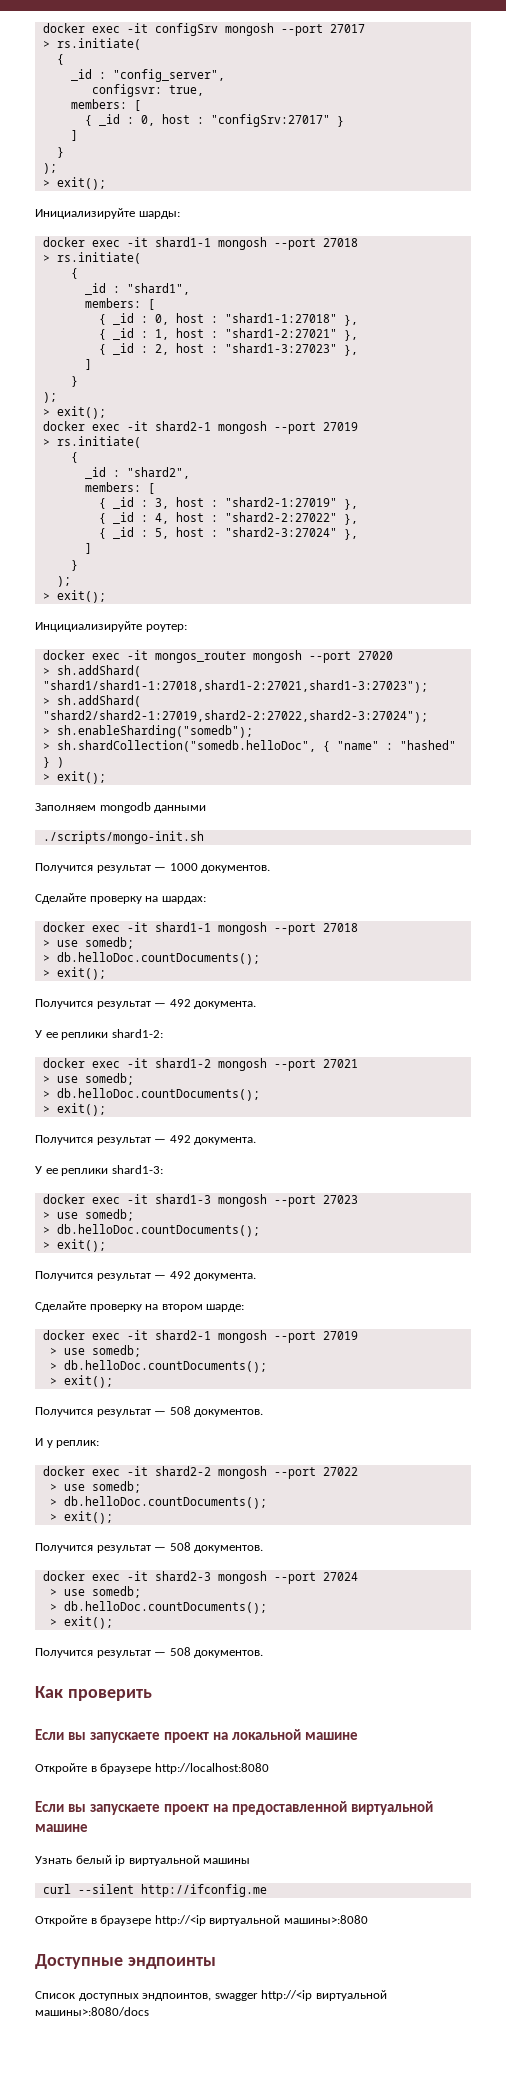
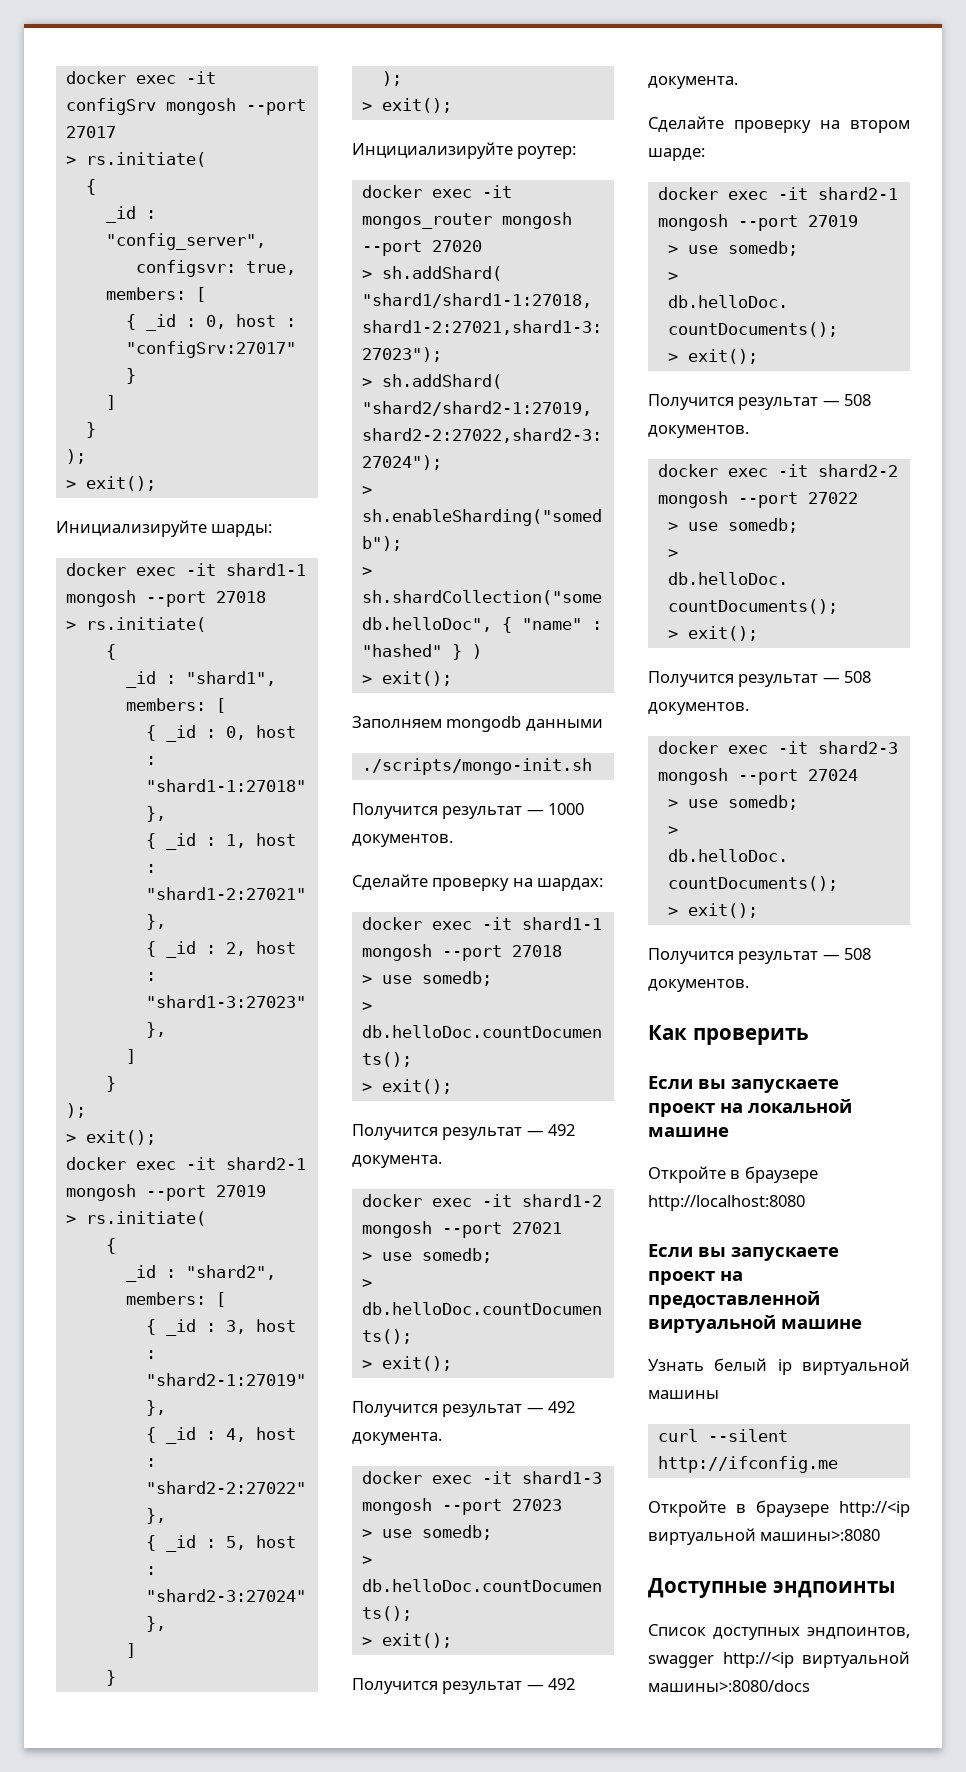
[35,1029,163,1040] // У ее реплики shard1-2: -> (442, 1161) none
[35,1165,163,1176] // У ее реплики shard1-3: -> (442, 1438) none
[35,1438,100,1448] // И у реплик: -> (749, 431) none

